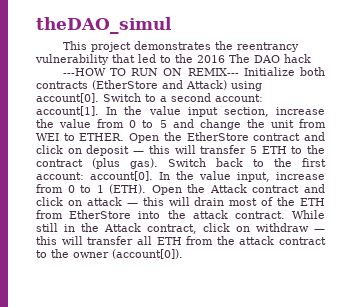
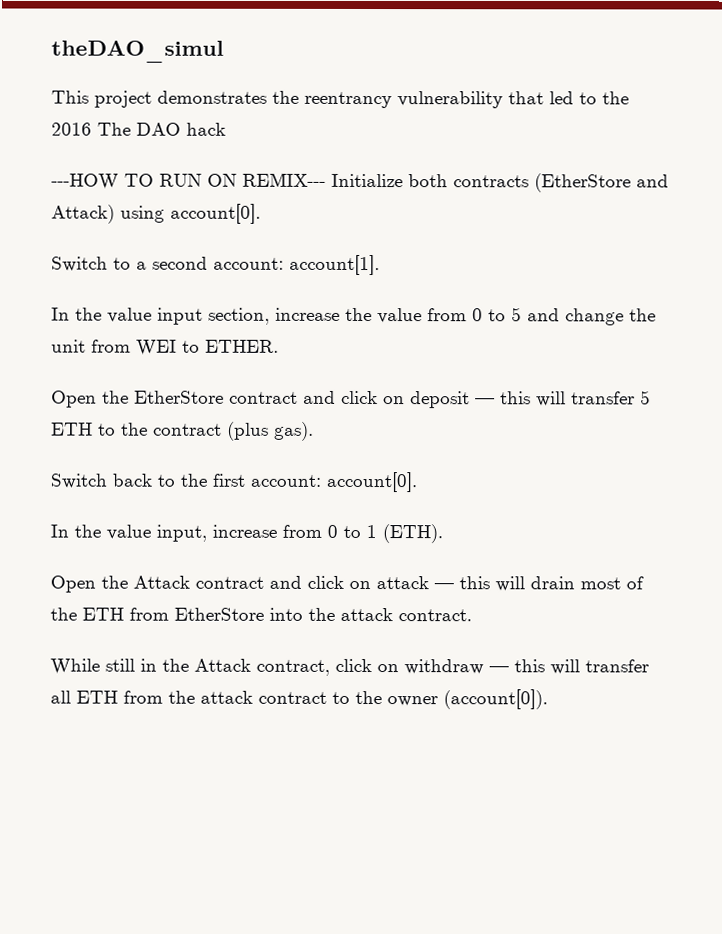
(99, 98) none -> (261, 213) //
(99, 111) none -> (380, 265) //
(125, 137) none -> (279, 346) //
(158, 163) none -> (314, 431) //
(153, 176) none -> (417, 482) //
(147, 189) none -> (443, 534) //
(285, 215) none -> (472, 615) //

